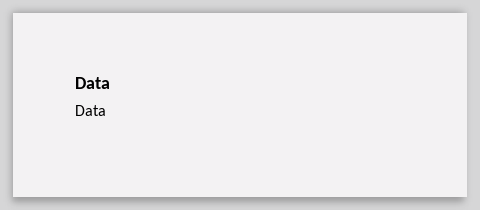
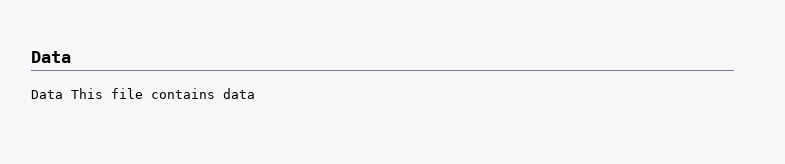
(106, 110) none -> [71,88,255,99] This file contains data

